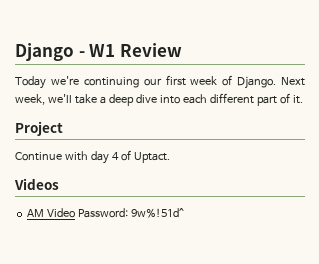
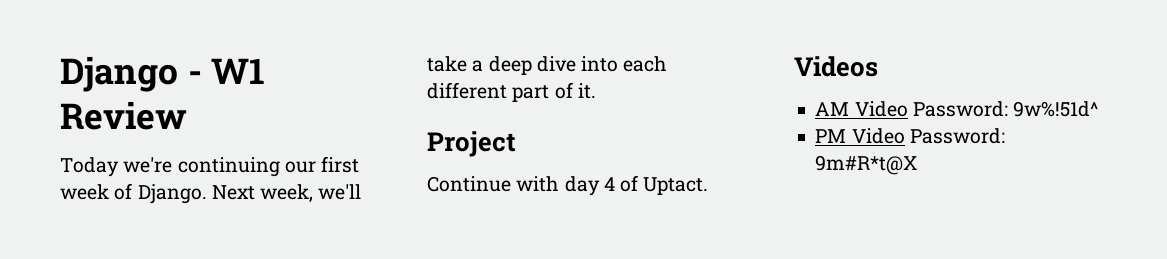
(185, 213) none -> [815,128,1005,144] [815,155,919,175] // PM Video Password: 9m#R*t@X

